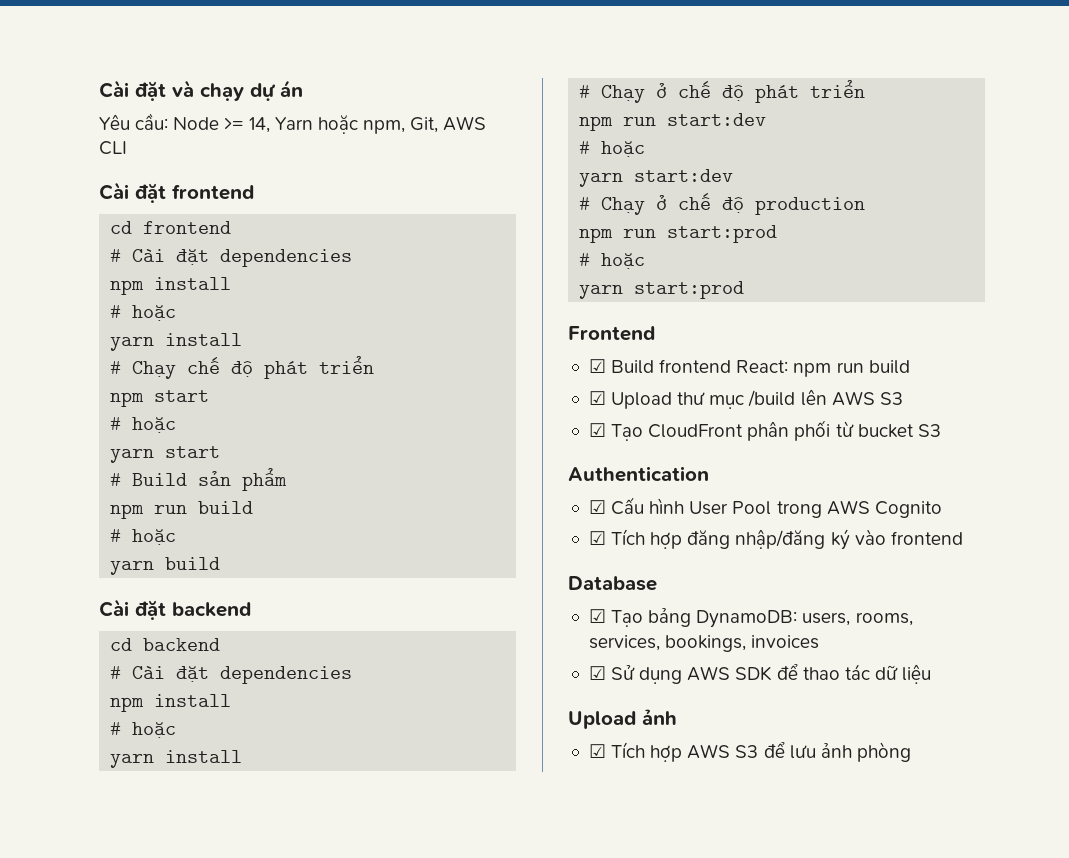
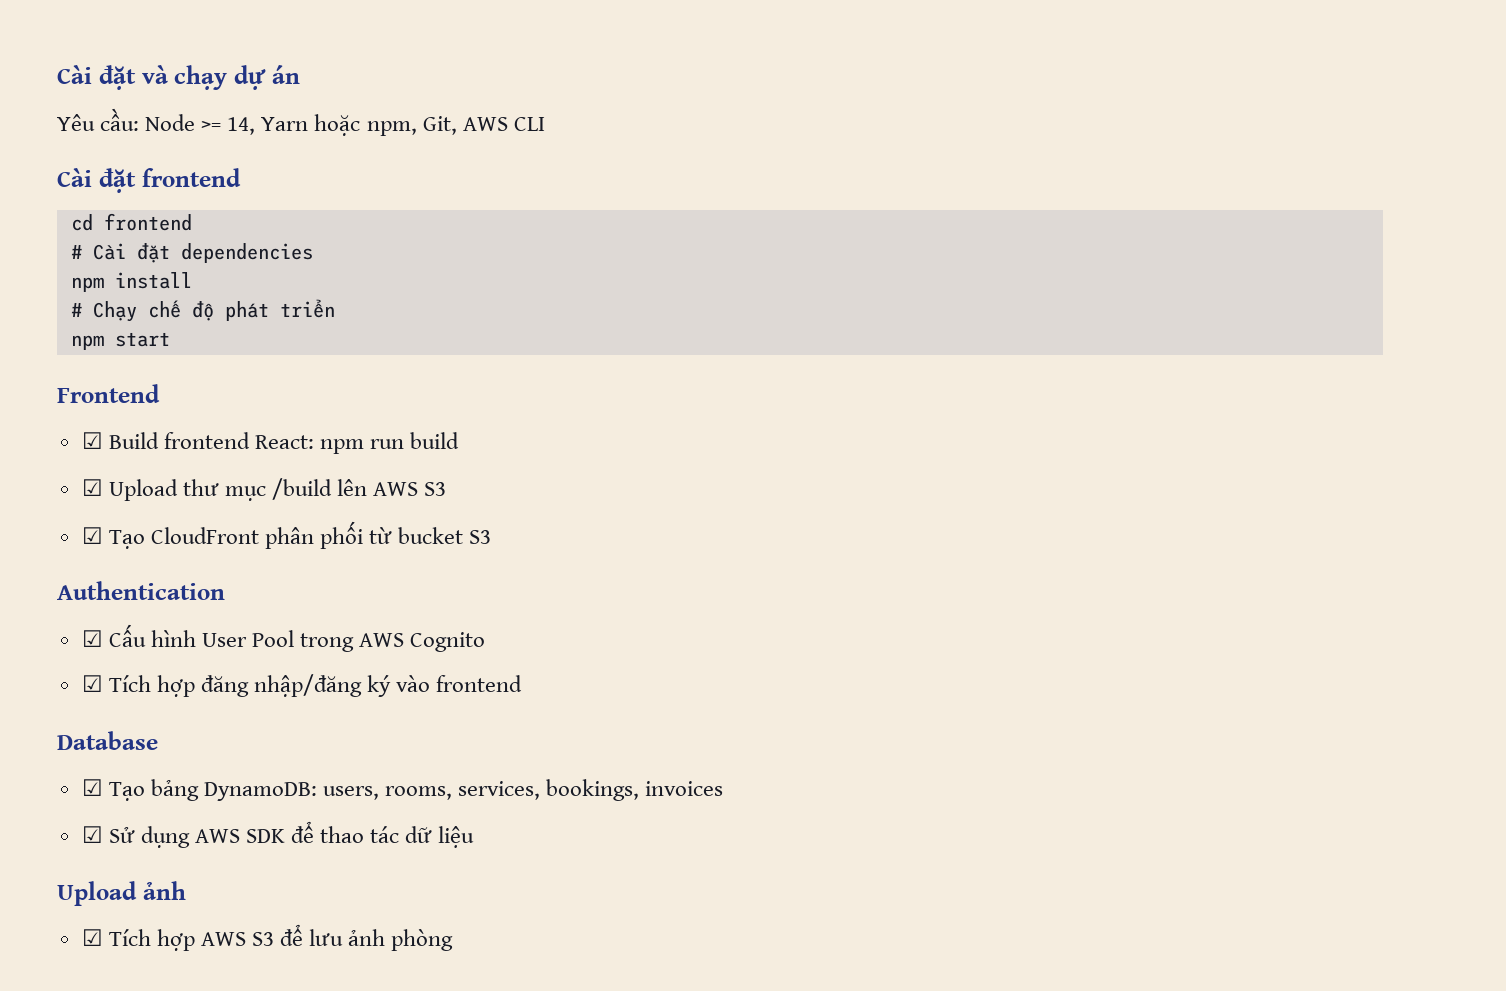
[110,305,177,321] [110,333,243,351] // # hoặc // yarn install -> (192, 280) none
[110,417,177,433] [110,446,221,463] [110,468,288,491] [110,501,254,519] [110,529,177,545] [110,557,221,575] [99,599,251,620] [110,638,221,651] [110,666,353,684] [110,694,232,712] [110,722,177,738] [110,750,243,768] [579,80,866,103] [579,113,767,131] [579,141,646,157] [579,169,734,187] [579,193,866,215] [579,225,778,243] [579,253,646,269] [579,281,745,299] // # hoặc // yarn start // # Build sản phẩm // npm run build // # hoặc // yarn build // Cài đặt backend // cd backend // # Cài đặt dependencies // npm install // # hoặc // yarn install // # Chạy ở chế độ phát triển // npm run start:dev // # hoặc // yarn start:dev // # Chạy ở chế độ production // npm run start:prod // # hoặc // yarn start:prod -> (170, 339) none

